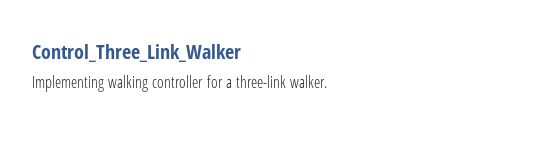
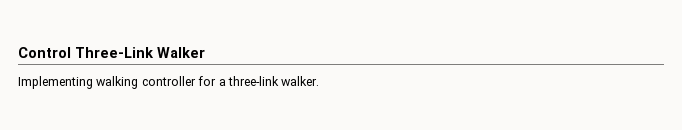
[32,44,241,62] Control_Three_Link_Walker -> [18,47,205,58] Control Three-Link Walker

